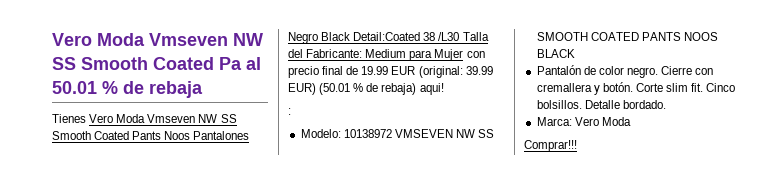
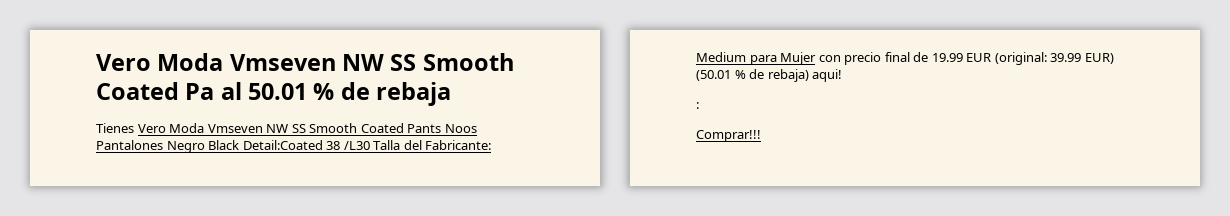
[300,129,495,138] [536,32,718,41] [536,49,575,58] [536,65,714,78] [536,82,736,95] [536,100,666,109] [536,117,631,126] // Modelo: 10138972 VMSEVEN NW SS SMOOTH COATED PANTS NOOS BLACK // Pantalón de color negro. Cierre con cremallera y botón. Corte slim fit. Cinco bolsillos. Detalle bordado. // Marca: Vero Moda -> (699, 105) none

